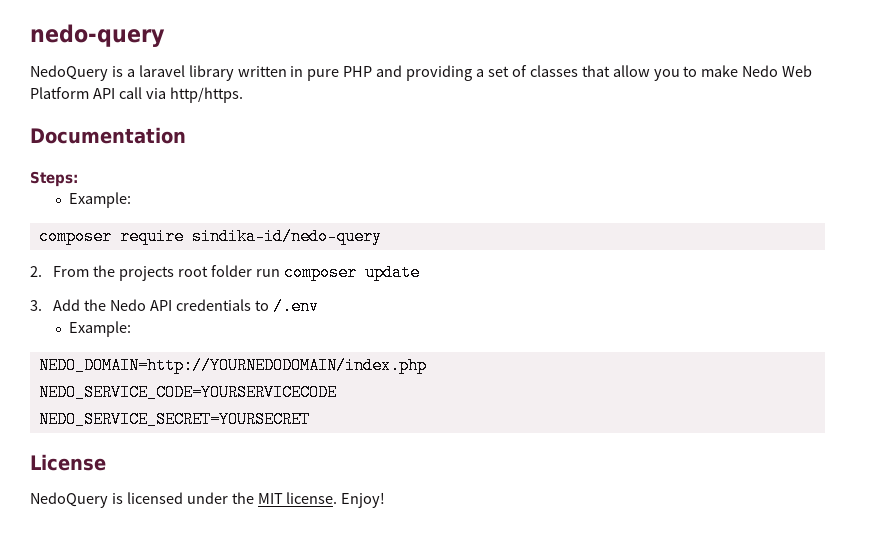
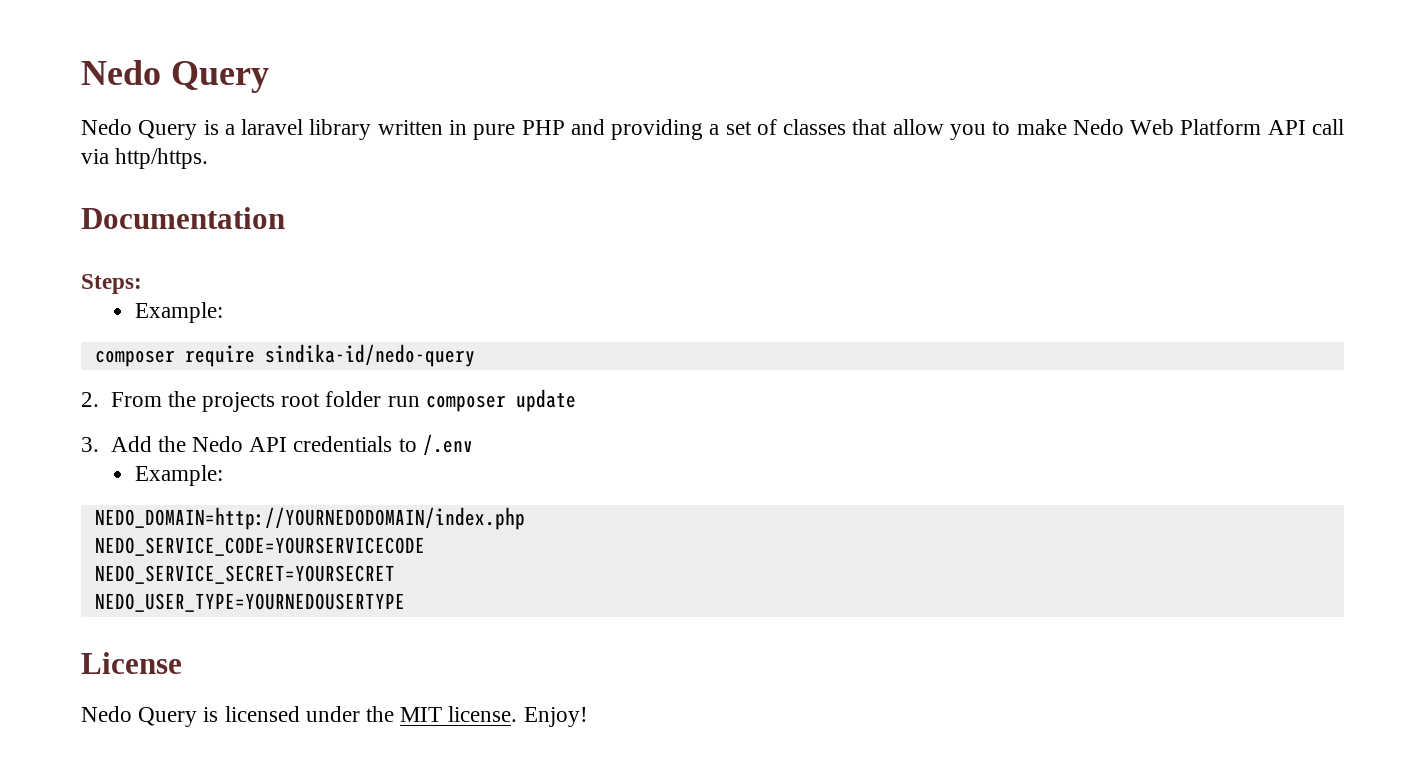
[30,24,165,47] [30,65,108,81] nedo-query // NedoQuery -> [81,60,269,93] [81,119,198,140] Nedo Query // Nedo Query
(310, 419) none -> [94,593,405,612] // NEDO_USER_TYPE=YOURNEDOUSERTYPE
[30,492,108,508] NedoQuery -> [81,706,198,727] Nedo Query

